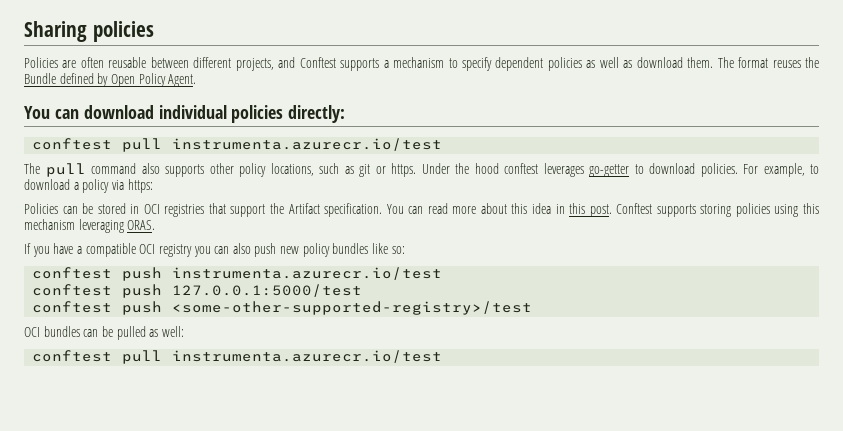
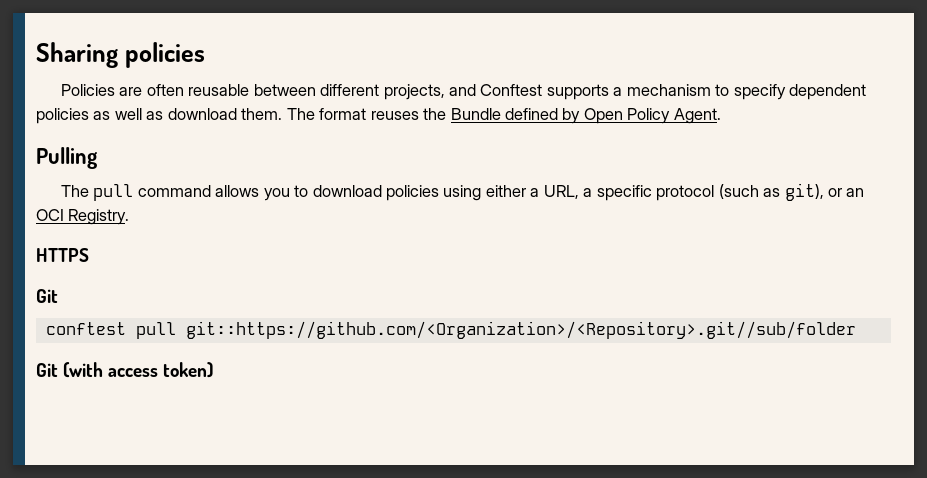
[24,105,346,123] [32,138,443,152] [24,163,819,177] [24,179,153,193] [24,203,819,217] [24,219,156,233] [24,243,405,257] [32,267,443,281] [32,284,363,298] [32,301,533,315] [24,326,184,340] [32,350,443,364] You can download individual policies directly: // conftest pull instrumenta.azurecr.io/test // The pull command also supports other policy locations, such as git or https. Under the hood conftest leverages go-getter to download policies. For example, to download a policy via https: // Policies can be stored in OCI registries that support the Artifact specification. You can read more about this idea in this post. Conftest supports storing policies using this mechanism leveraging ORAS. // If you have a compatible OCI registry you can also push new policy bundles like so: // conftest push instrumenta.azurecr.io/test // conftest push 127.0.0.1:5000/test // conftest push <some-other-supported-registry>/test // OCI bundles can be pulled as well: // conftest pull instrumenta.azurecr.io/test -> [36,147,98,169] [60,183,865,201] [36,209,130,225] [36,248,89,262] [36,289,58,303] [45,321,856,339] [36,362,214,378] Pulling // The pull command allows you to download policies using either a URL, a specific protocol (such as git), or an OCI Registry. // HTTPS // Git // conftest pull git::https://github.com/<Organization>/<Repository>.git//sub/folder // Git (with access token)

